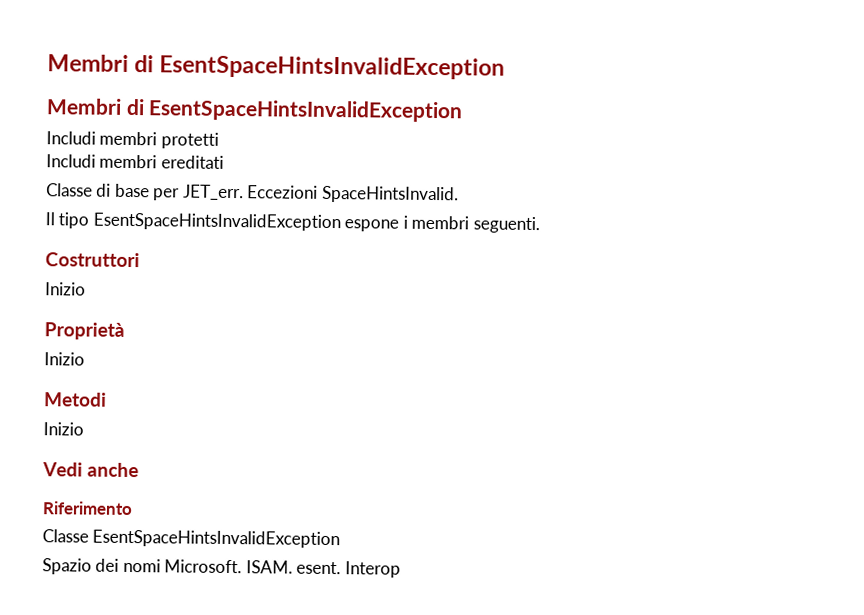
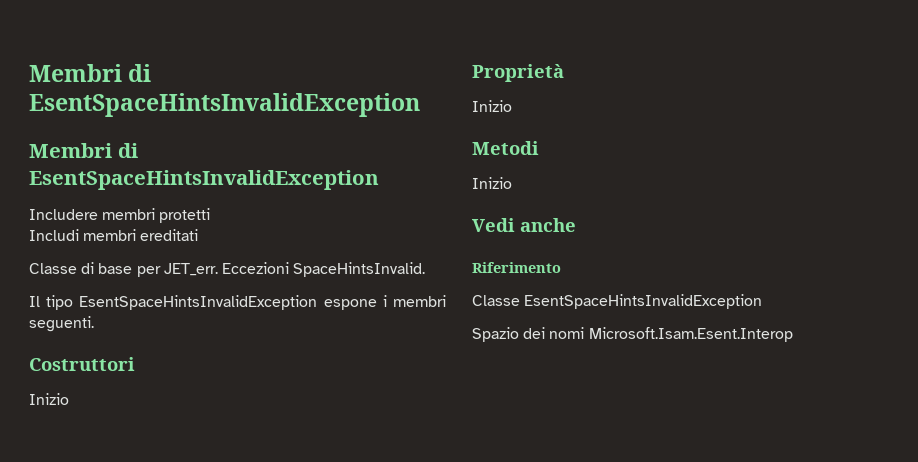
[46,131,96,145] Includi -> [29,209,98,220] Includere
[164,559,401,578] Microsoft. ISAM. esent. Interop -> [588,327,793,342] Microsoft.Isam.Esent.Interop

